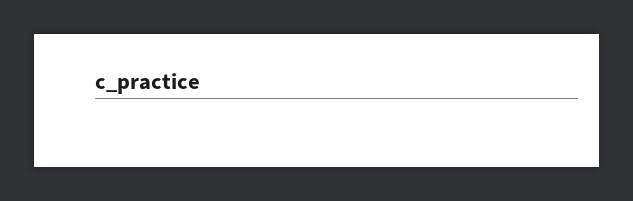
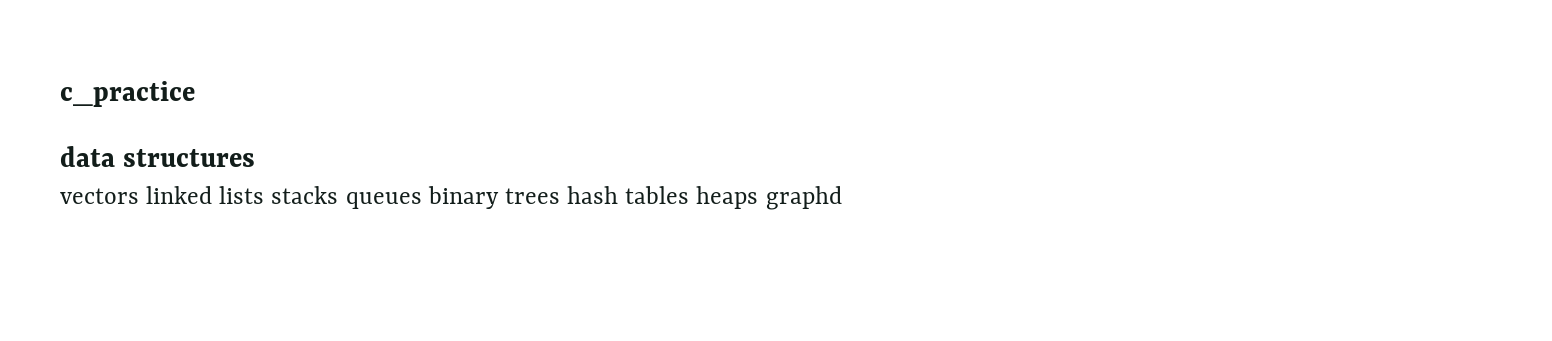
(200, 83) none -> [60,146,256,167] [60,186,842,210] // data structures // vectors linked lists stacks queues binary trees hash tables heaps graphd

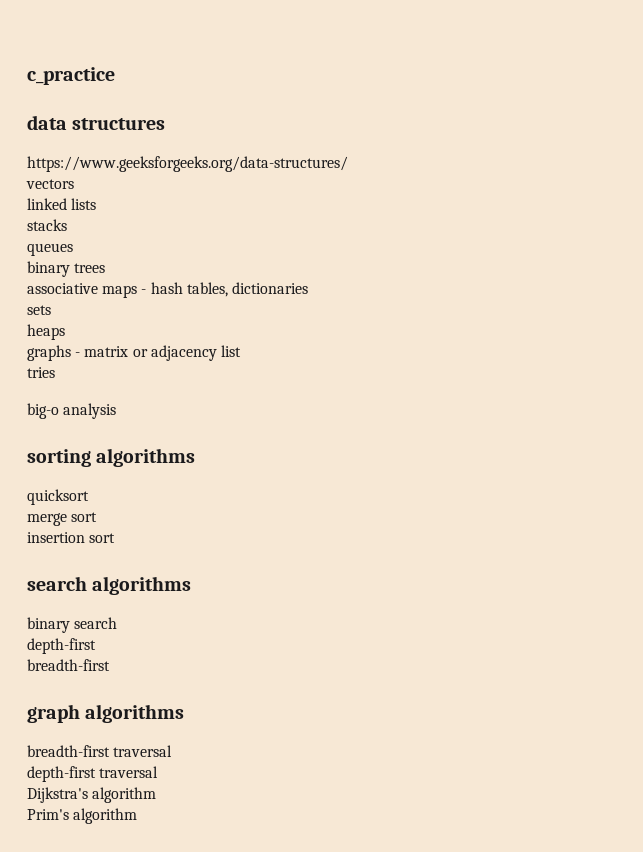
(256, 158) none -> [27,156,348,172] // https://www.geeksforgeeks.org/data-structures/
(139, 196) none -> (74, 184) //
(265, 195) none -> (97, 204) //
(339, 195) none -> (67, 225) //
(422, 200) none -> (73, 249) //
[567,186,842,210] hash tables heaps graphd -> [27,282,308,298] [27,305,51,315] [27,324,65,340] [27,345,241,361] [27,367,55,378] [27,403,117,419] [27,448,196,467] [27,489,89,505] [27,512,98,526] [27,532,116,543] [27,576,192,595] [27,617,118,633] [27,638,96,654] [27,659,110,671] [27,704,185,723] [27,745,173,757] [27,766,159,782] [27,787,157,803] [27,808,138,824] // associative maps - hash tables, dictionaries // sets // heaps // graphs - matrix or adjacency list // tries // big-o analysis // sorting algorithms // quicksort // merge sort // insertion sort // search algorithms // binary search // depth-first // breadth-first // graph algorithms // breadth-first traversal // depth-first traversal // Dijkstra's algorithm // Prim's algorithm

